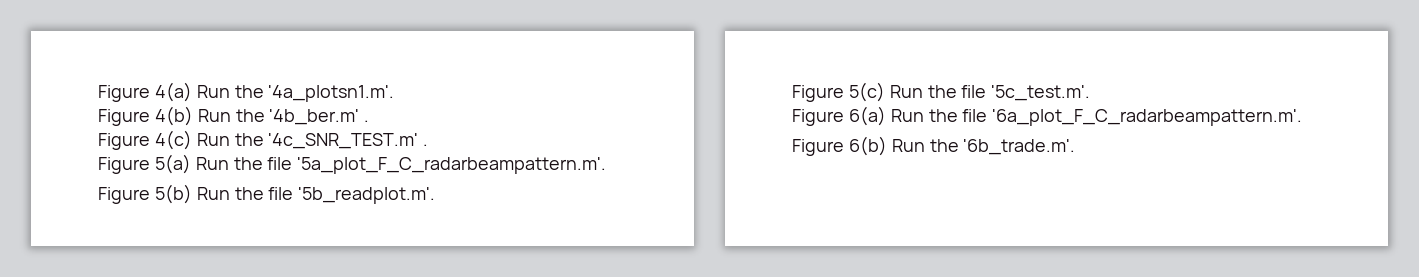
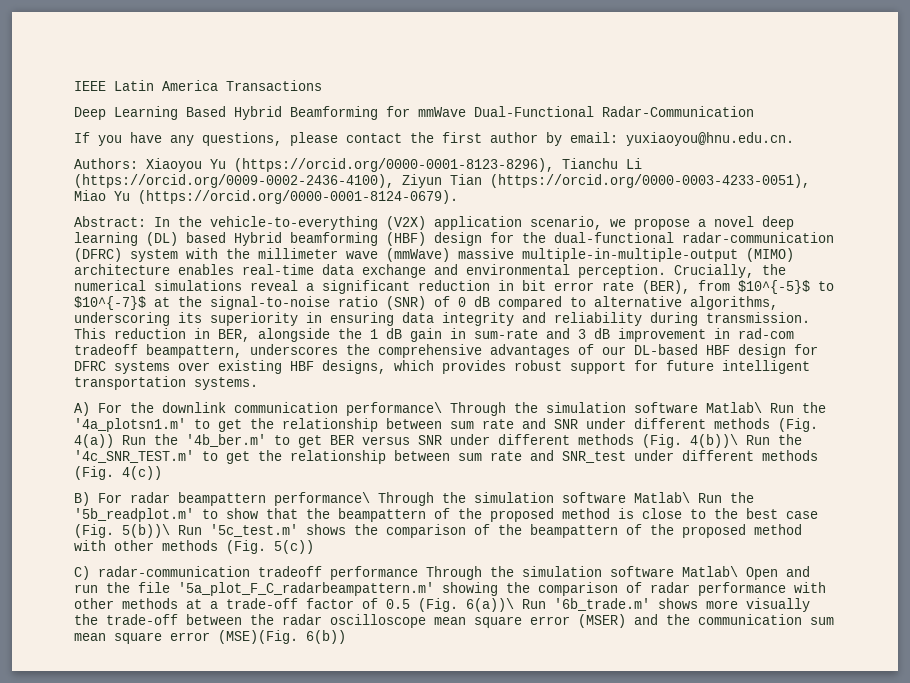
[98,82,395,102] [98,106,370,126] [98,130,429,150] [98,154,607,174] [98,184,436,204] [792,82,1091,102] [792,106,1303,126] [792,136,1076,156] Figure 4(a) Run the '4a_plotsn1.m'. // Figure 4(b) Run the '4b_ber.m' . // Figure 4(c) Run the '4c_SNR_TEST.m' . // Figure 5(a) Run the file '5a_plot_F_C_radarbeampattern.m'. // Figure 5(b) Run the file '5b_readplot.m'. // Figure 5(c) Run the file '5c_test.m'. // Figure 6(a) Run the file '6a_plot_F_C_radarbeampattern.m'. // Figure 6(b) Run the '6b_trade.m'. -> [74,80,322,91] [74,106,754,120] [74,132,794,146] [74,158,642,172] [74,174,810,188] [74,190,458,204] [74,216,794,230] [74,232,834,246] [74,248,794,262] [74,264,786,278] [74,280,834,294] [74,296,778,310] [74,312,810,326] [74,328,794,342] [74,344,818,358] [74,360,810,374] [74,376,258,390] [74,402,826,416] [74,418,818,432] [74,434,802,448] [74,450,818,464] [74,466,162,480] [74,492,754,506] [74,508,818,522] [74,524,802,538] [74,540,314,554] [74,566,810,580] [74,582,826,596] [74,598,810,612] [74,614,834,628] [74,630,346,644] IEEE Latin America Transactions // Deep Learning Based Hybrid Beamforming for mmWave Dual-Functional Radar-Communication // If you have any questions, please contact the first author by email: yuxiaoyou@hnu.edu.cn. // Authors: Xiaoyou Yu (https://orcid.org/0000-0001-8123-8296), Tianchu Li (https://orcid.org/0009-0002-2436-4100), Ziyun Tian (https://orcid.org/0000-0003-4233-0051), Miao Yu (https://orcid.org/0000-0001-8124-0679). // Abstract: In the vehicle-to-everything (V2X) application scenario, we propose a novel deep learning (DL) based Hybrid beamforming (HBF) design for the dual-functional radar-communication (DFRC) system with the millimeter wave (mmWave) massive multiple-in-multiple-output (MIMO) architecture enables real-time data exchange and environmental perception. Crucially, the numerical simulations reveal a significant reduction in bit error rate (BER), from $10^{-5}$ to $10^{-7}$ at the signal-to-noise ratio (SNR) of 0 dB compared to alternative algorithms, underscoring its superiority in ensuring data integrity and reliability during transmission. This reduction in BER, alongside the 1 dB gain in sum-rate and 3 dB improvement in rad-com tradeoff beampattern, underscores the comprehensive advantages of our DL-based HBF design for DFRC systems over existing HBF designs, which provides robust support for future intelligent transportation systems. // A) For the downlink communication performance\ Through the simulation software Matlab\ Run the '4a_plotsn1.m' to get the relationship between sum rate and SNR under different methods (Fig. 4(a)) Run the '4b_ber.m' to get BER versus SNR under different methods (Fig. 4(b))\ Run the '4c_SNR_TEST.m' to get the relationship between sum rate and SNR_test under different methods (Fig. 4(c)) // B) For radar beampattern performance\ Through the simulation software Matlab\ Run the '5b_readplot.m' to show that the beampattern of the proposed method is close to the best case (Fig. 5(b))\ Run '5c_test.m' shows the comparison of the beampattern of the proposed method with other methods (Fig. 5(c)) // C) radar-communication tradeoff performance Through the simulation software Matlab\ Open and run the file '5a_plot_F_C_radarbeampattern.m' showing the comparison of radar performance with other methods at a trade-off factor of 0.5 (Fig. 6(a))\ Run '6b_trade.m' shows more visually the trade-off between the radar oscilloscope mean square error (MSER) and the communication sum mean square error (MSE)(Fig. 6(b))

